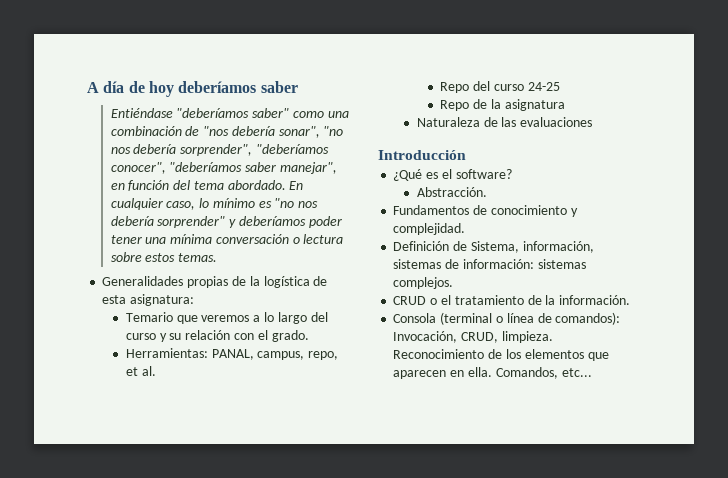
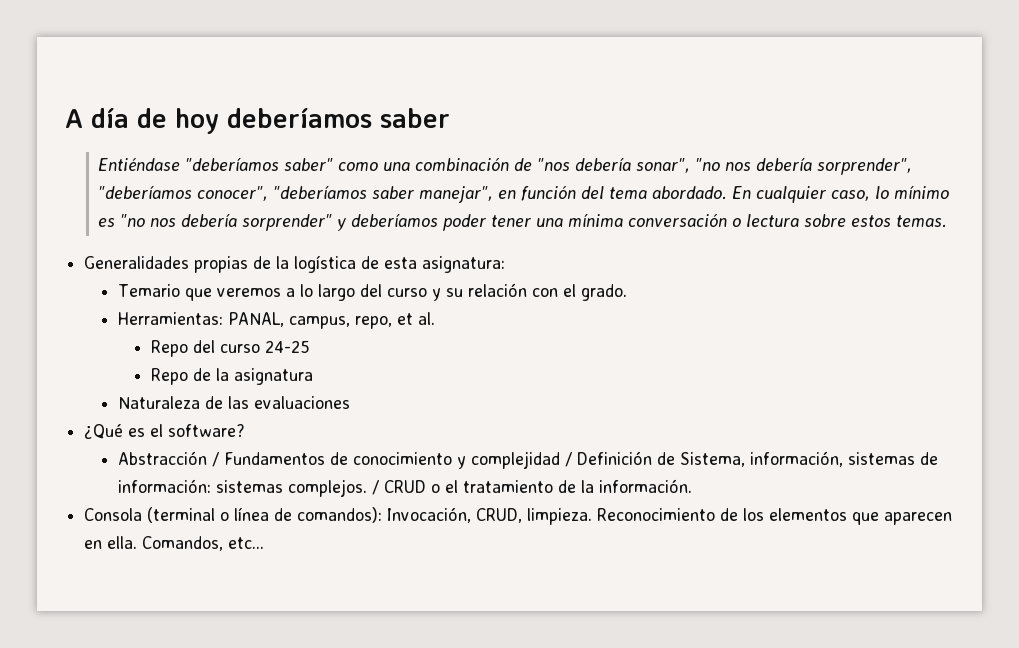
[378,150,466,160] // Introducción -> (350, 402) none
[416,187,487,197] Abstracción. // -> [117,451,219,467] Abstracción /
[393,223,466,235] complejidad. // -> [470,451,572,469] complejidad /
(454, 283) // -> [371,480,379,495] /

